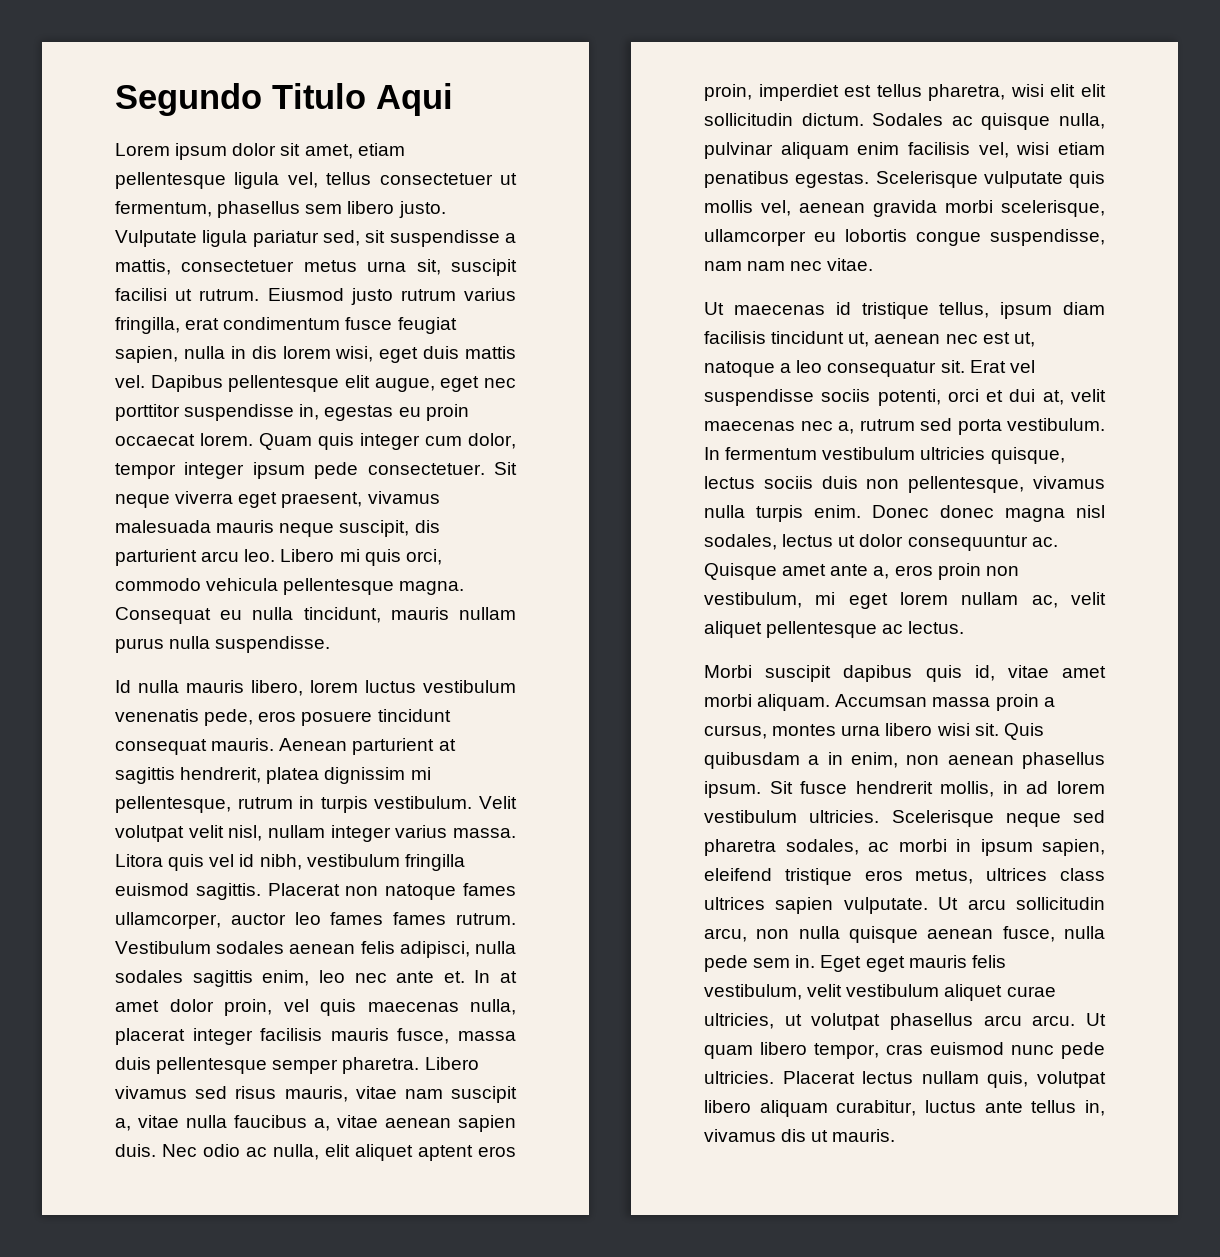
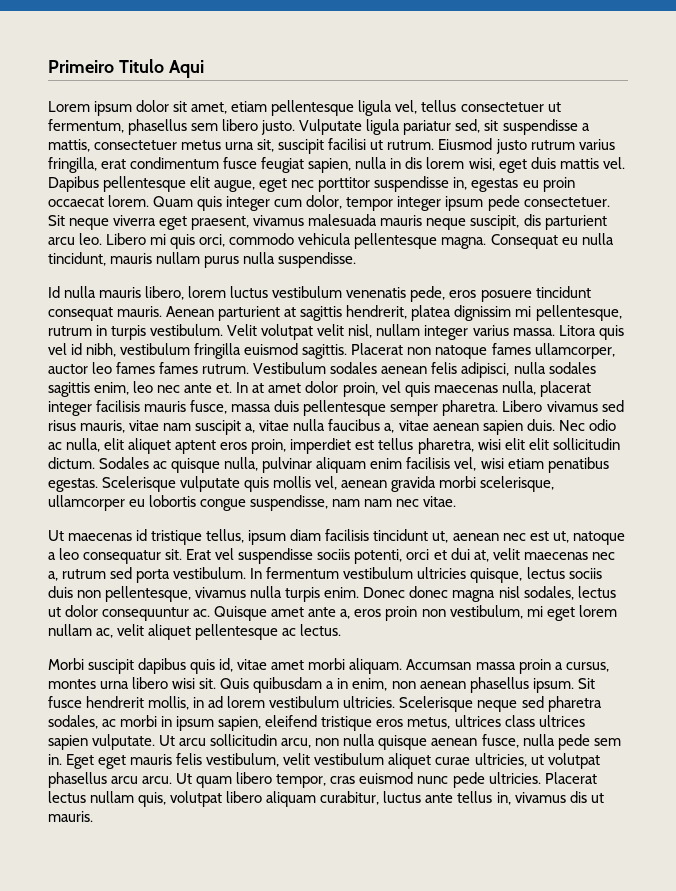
[115,83,262,116] Segundo -> [48,60,114,73] Primeiro

